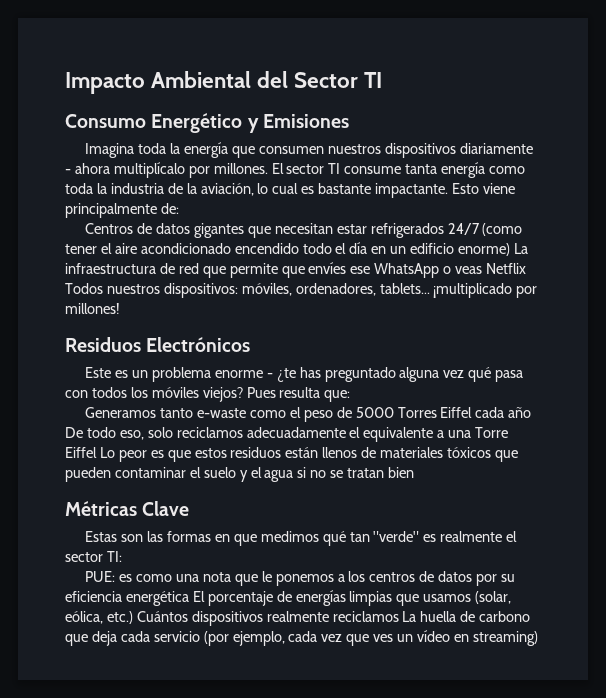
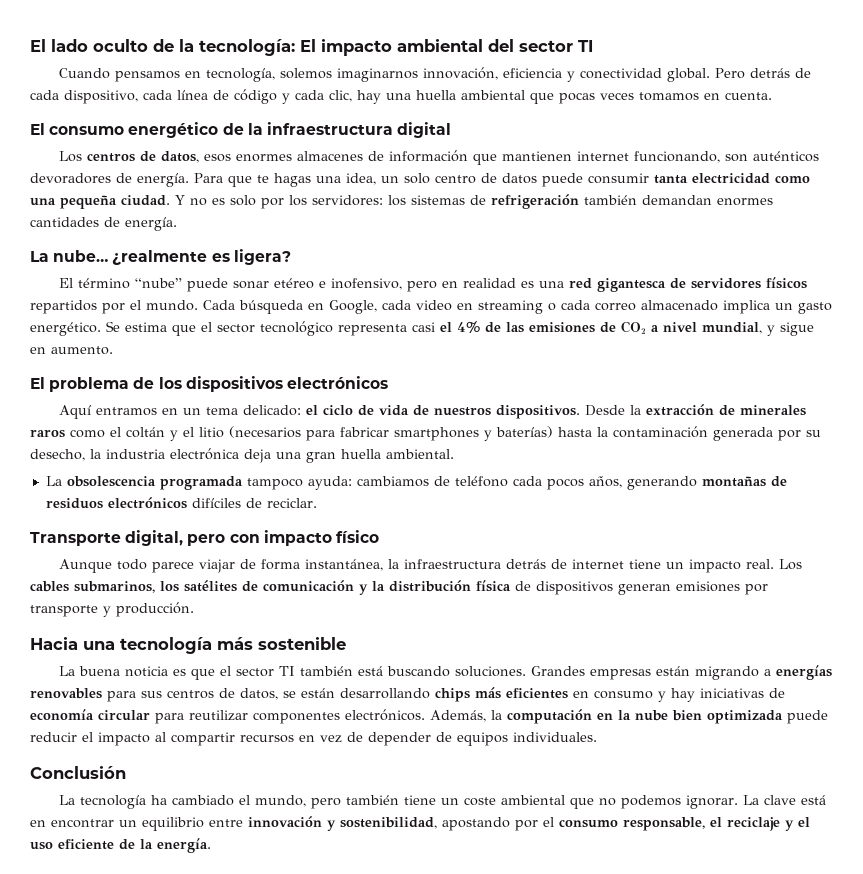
[65,71,383,94] [65,113,349,133] [85,142,533,158] [65,162,526,178] [65,183,515,198] [65,203,179,218] [85,223,523,238] [65,242,528,256] [65,262,527,278] [65,283,538,298] [65,303,120,314] [65,337,251,352] [85,367,524,382] [65,387,351,402] [85,407,532,422] [65,427,509,442] [65,447,518,462] [65,467,415,482] [65,501,190,516] [85,531,518,546] [65,551,122,562] [85,571,516,586] [65,590,512,606] [65,611,531,626] [65,630,538,646] Impacto Ambiental del Sector TI // Consumo Energético y Emisiones // Imagina toda la energía que consumen nuestros dispositivos diariamente - ahora multiplícalo por millones. El sector TI consume tanta energía como toda la industria de la aviación, lo cual es bastante impactante. Esto viene principalmente de: // Centros de datos gigantes que necesitan estar refrigerados 24/7 (como tener el aire acondicionado encendido todo el día en un edificio enorme) La infraestructura de red que permite que envíes ese WhatsApp o veas Netflix Todos nuestros dispositivos: móviles, ordenadores, tablets... ¡multiplicado por millones! // Residuos Electrónicos // Este es un problema enorme - ¿te has preguntado alguna vez qué pasa con todos los móviles viejos? Pues resulta que: // Generamos tanto e-waste como el peso de 5000 Torres Eiffel cada año De todo eso, solo reciclamos adecuadamente el equivalente a una Torre Eiffel Lo peor es que estos residuos están llenos de materiales tóxicos que pueden contaminar el suelo y el agua si no se tratan bien // Métricas Clave // Estas son las formas en que medimos qué tan "verde" es realmente el sector TI: // PUE: es como una nota que le ponemos a los centros de datos por su eficiencia energética El porcentaje de energías limpias que usamos (solar, eólica, etc.) Cuántos dispositivos realmente reciclamos La huella de carbono que deja cada servicio (por ejemplo, cada vez que ves un vídeo en streaming) -> [30,39,593,56] [59,67,812,82] [30,89,772,104] [30,122,452,138] [59,150,820,165] [30,173,810,187] [30,194,773,209] [30,217,177,231] [30,249,291,265] [59,277,808,292] [30,300,832,314] [30,321,814,336] [30,346,113,355] [30,376,388,392] [59,404,807,419] [30,426,821,441] [30,448,454,463] [45,476,787,490] [45,497,317,509] [30,530,379,546] [59,559,803,573] [30,580,768,595] [30,602,194,617] [30,637,346,654] [59,665,833,680] [30,687,785,702] [30,709,828,724] [30,732,597,746] [30,766,126,779] [59,795,827,809] [30,816,810,831] [30,838,211,853] El lado oculto de la tecnología: El impacto ambiental del sector TI // Cuando pensamos en tecnología, solemos imaginarnos innovación, eficiencia y conectividad global. Pero detrás de cada dispositivo, cada línea de código y cada clic, hay una huella ambiental que pocas veces tomamos en cuenta. // El consumo energético de la infraestructura digital // Los centros de datos, esos enormes almacenes de información que mantienen internet funcionando, son auténticos devoradores de energía. Para que te hagas una idea, un solo centro de datos puede consumir tanta electricidad como una pequeña ciudad. Y no es solo por los servidores: los sistemas de refrigeración también demandan enormes cantidades de energía. // La nube… ¿realmente es ligera? // El término “nube” puede sonar etéreo e inofensivo, pero en realidad es una red gigantesca de servidores físicos repartidos por el mundo. Cada búsqueda en Google, cada video en streaming o cada correo almacenado implica un gasto energético. Se estima que el sector tecnológico representa casi el 4% de las emisiones de CO₂ a nivel mundial, y sigue en aumento. // El problema de los dispositivos electrónicos // Aquí entramos en un tema delicado: el ciclo de vida de nuestros dispositivos. Desde la extracción de minerales raros como el coltán y el litio (necesarios para fabricar smartphones y baterías) hasta la contaminación generada por su desecho, la industria electrónica deja una gran huella ambiental. // La obsolescencia programada tampoco ayuda: cambiamos de teléfono cada pocos años, generando montañas de residuos electrónicos difíciles de reciclar. // Transporte digital, pero con impacto físico // Aunque todo parece viajar de forma instantánea, la infraestructura detrás de internet tiene un impacto real. Los cables submarinos, los satélites de comunicación y la distribución física de dispositivos generan emisiones por transporte y producción. // Hacia una tecnología más sostenible // La buena noticia es que el sector TI también está buscando soluciones. Grandes empresas están migrando a energías renovables para sus centros de datos, se están desarrollando chips más eficientes en consumo y hay iniciativas de economía circular para reutilizar componentes electrónicos. Además, la computación en la nube bien optimizada puede reducir el impacto al compartir recursos en vez de depender de equipos individuales. // Conclusión // La tecnología ha cambiado el mundo, pero también tiene un coste ambiental que no podemos ignorar. La clave está en encontrar un equilibrio entre innovación y sostenibilidad, apostando por el consumo responsable, el reciclaje y el uso eficiente de la energía.

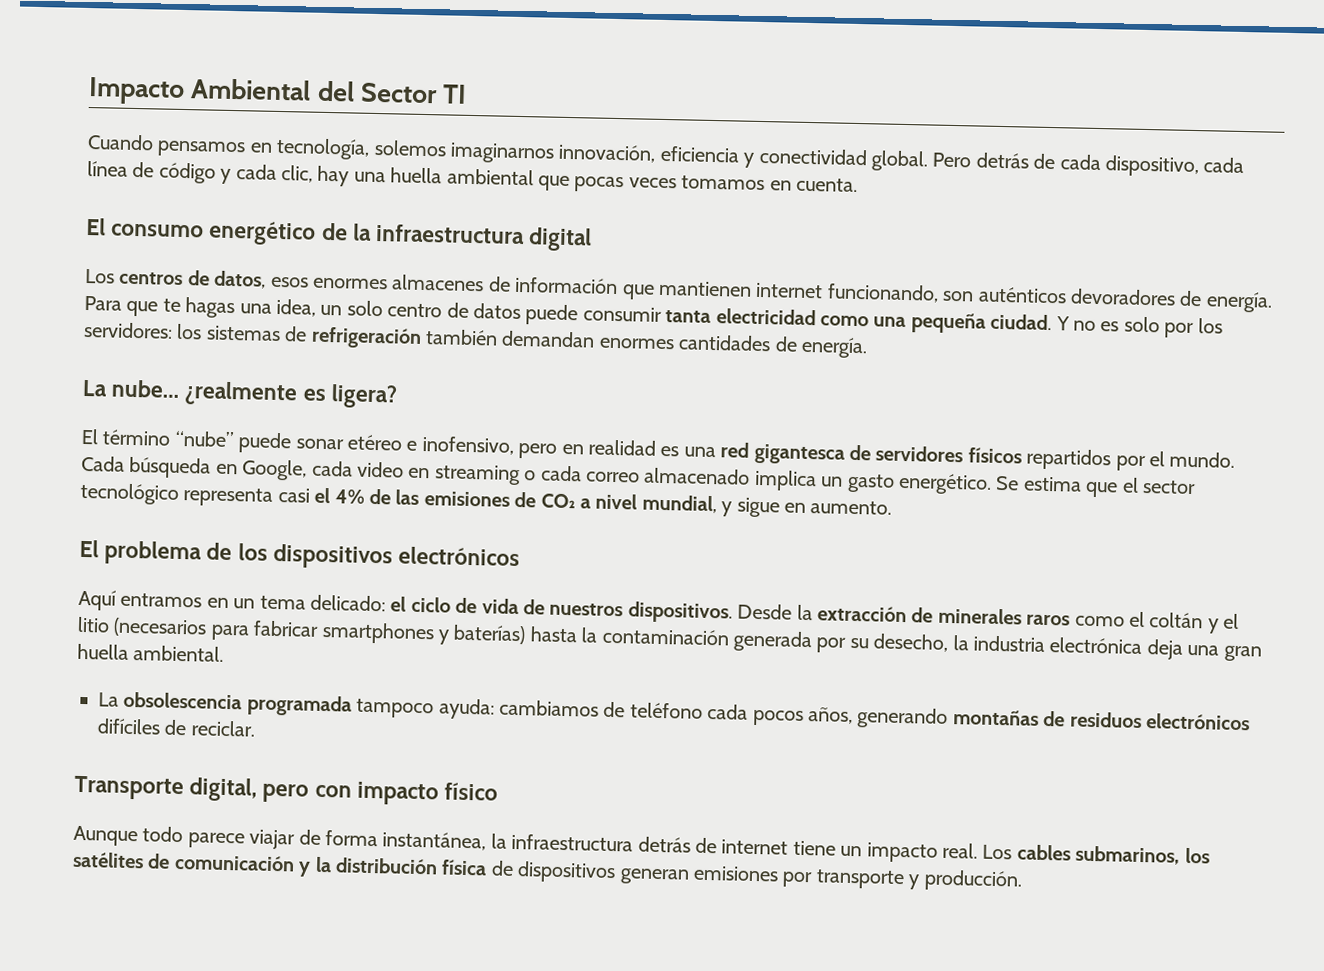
[30,39,573,56] El lado oculto de la tecnología: El impacto ambiental del sector -> [88,77,438,105] Impacto Ambiental del Sector
[30,637,346,654] [59,665,833,680] [30,687,785,702] [30,709,828,724] [30,732,597,746] [30,766,126,779] [59,795,827,809] [30,816,810,831] [30,838,211,853] // Hacia una tecnología más sostenible // La buena noticia es que el sector TI también está buscando soluciones. Grandes empresas están migrando a energías renovables para sus centros de datos, se están desarrollando chips más eficientes en consumo y hay iniciativas de economía circular para reutilizar componentes electrónicos. Además, la computación en la nube bien optimizada puede reducir el impacto al compartir recursos en vez de depender de equipos individuales. // Conclusión // La tecnología ha cambiado el mundo, pero también tiene un coste ambiental que no podemos ignorar. La clave está en encontrar un equilibrio entre innovación y sostenibilidad, apostando por el consumo responsable, el reciclaje y el uso eficiente de la energía. -> (1023, 880) none

